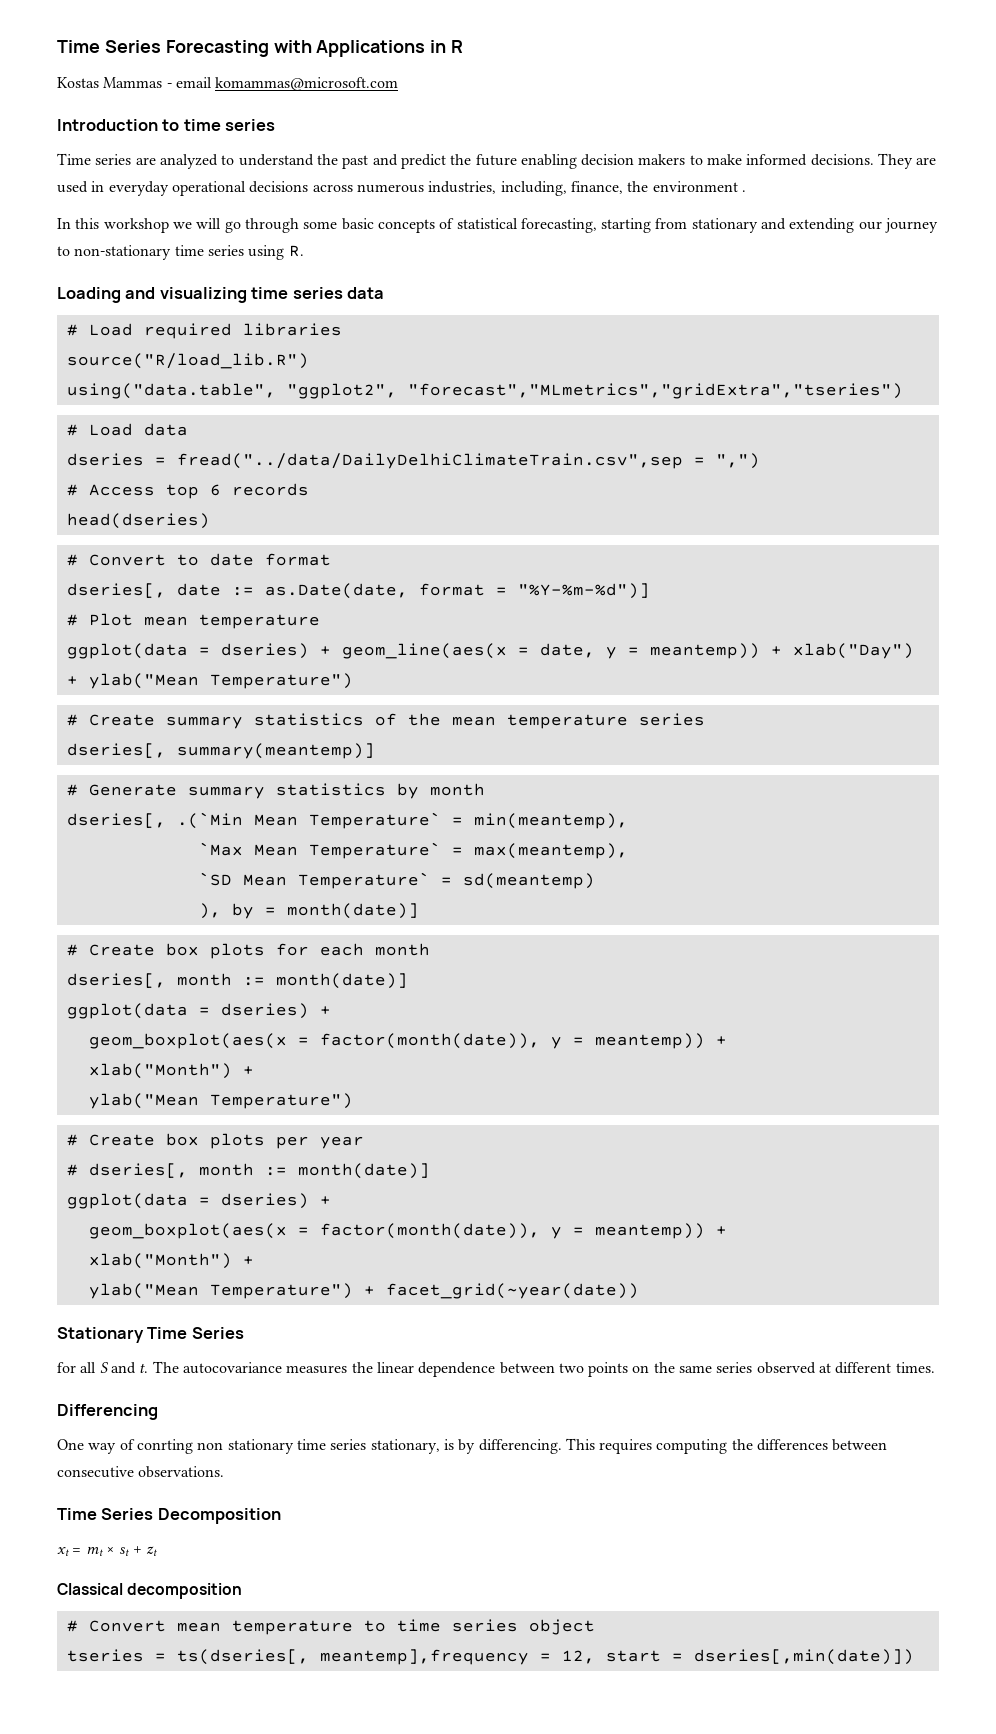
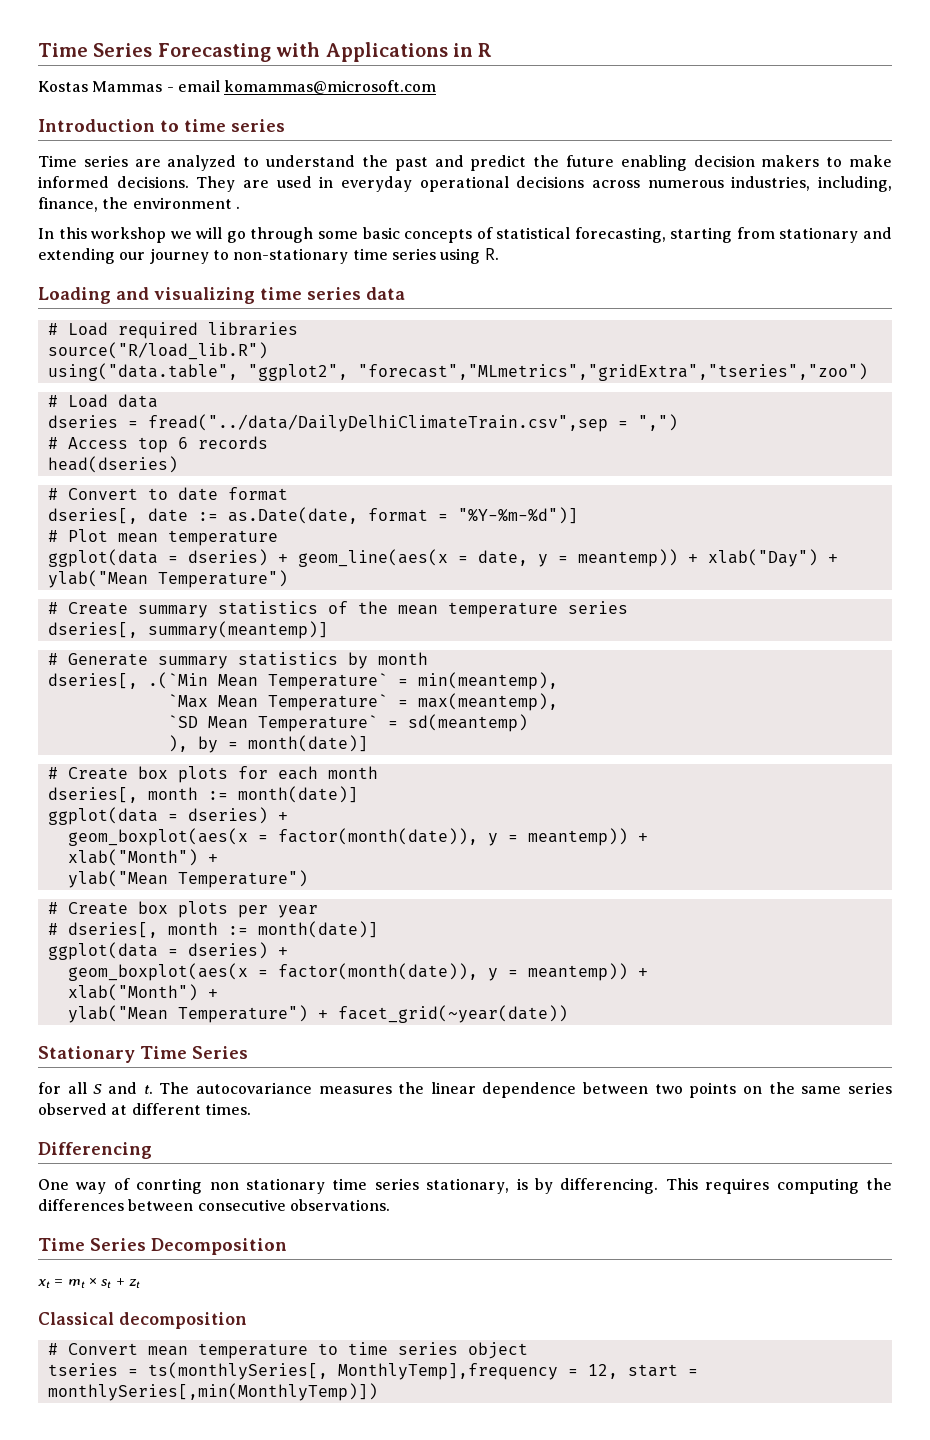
[407,383,903,399] "forecast","MLmetrics","gridExtra","tseries") -> [357,363,868,381] "forecast","MLmetrics","gridExtra","tseries","zoo")
[176,1649,529,1665] ts(dseries[, meantemp],frequency -> [147,1362,558,1380] ts(monthlySeries[, MonthlyTemp],frequency
[693,1649,914,1665] dseries[,min(date)]) -> [47,1383,378,1401] monthlySeries[,min(MonthlyTemp)])

